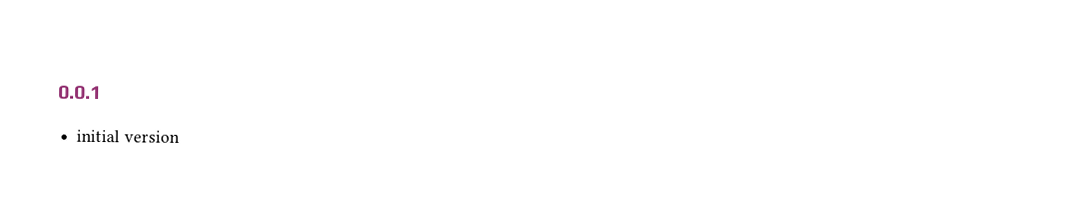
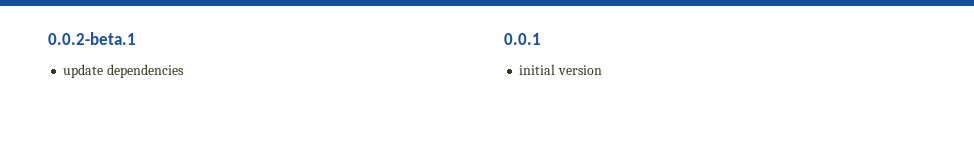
(58, 93) none -> [48,32,136,45] [63,64,185,78] 0.0.2-beta.1 // update dependencies //

